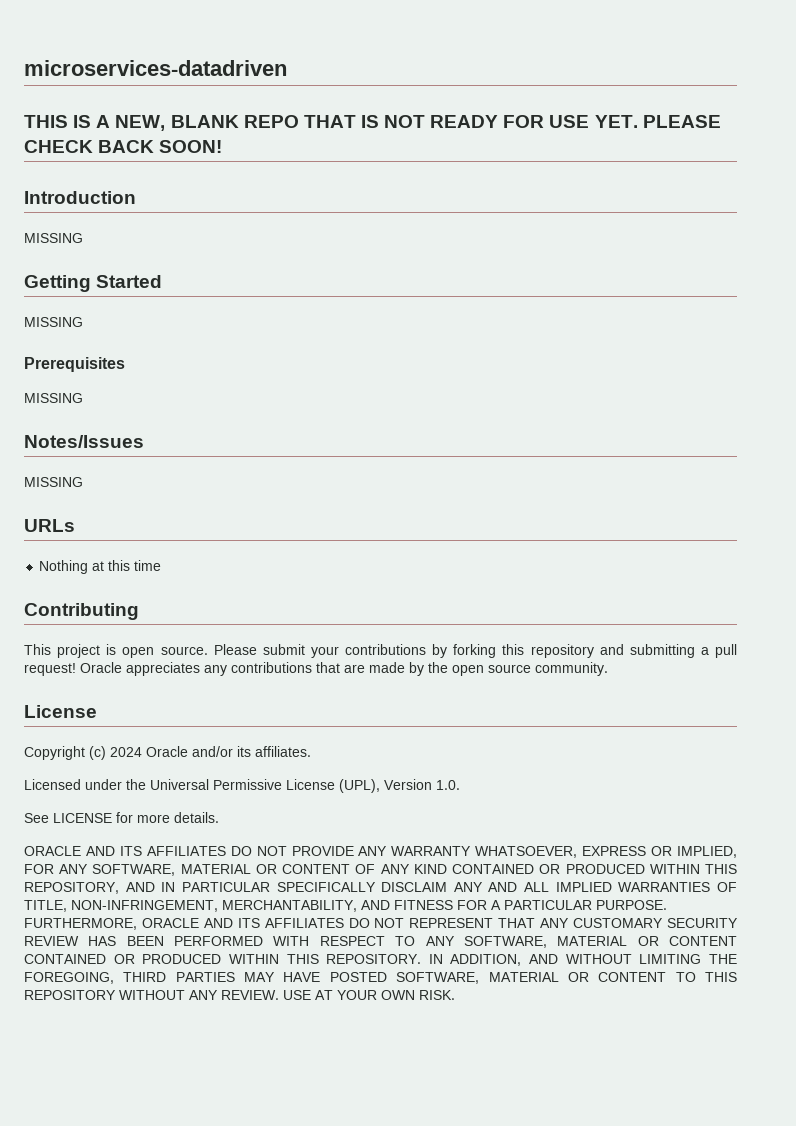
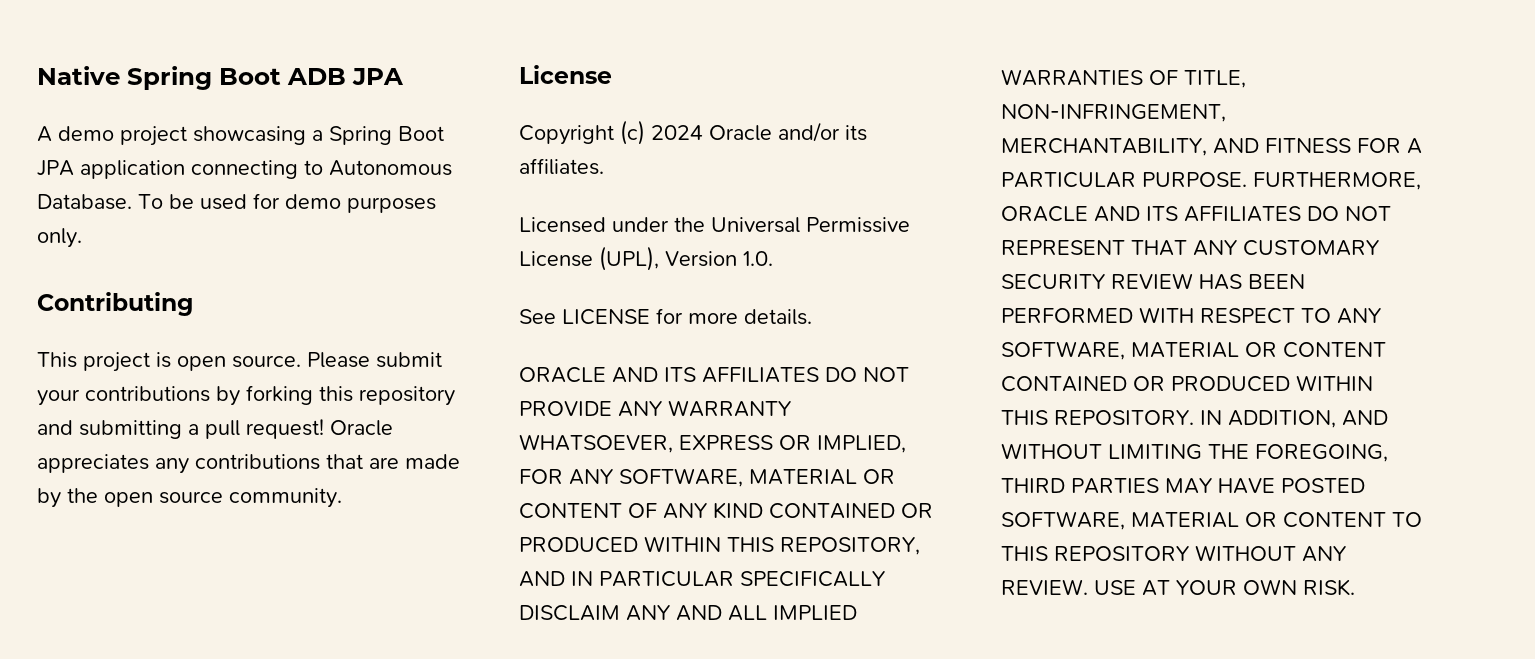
[24,60,287,76] [24,115,721,131] [24,140,223,153] [24,191,136,204] [24,233,83,243] [24,275,163,292] [24,317,83,327] [24,357,125,372] [24,393,83,403] [24,435,144,448] [24,477,83,487] [24,519,75,532] [39,560,162,574] microservices-datadriven // THIS IS A NEW, BLANK REPO THAT IS NOT READY FOR USE YET. PLEASE CHECK BACK SOON! // Introduction // MISSING // Getting Started // MISSING // Prerequisites // MISSING // Notes/Issues // MISSING // URLs // Nothing at this time -> [37,66,404,90] [37,126,444,146] [37,160,452,179] [37,193,436,213] [37,228,82,248] Native Spring Boot ADB JPA // A demo project showcasing a Spring Boot JPA application connecting to Autonomous Database. To be used for demo purposes only.

